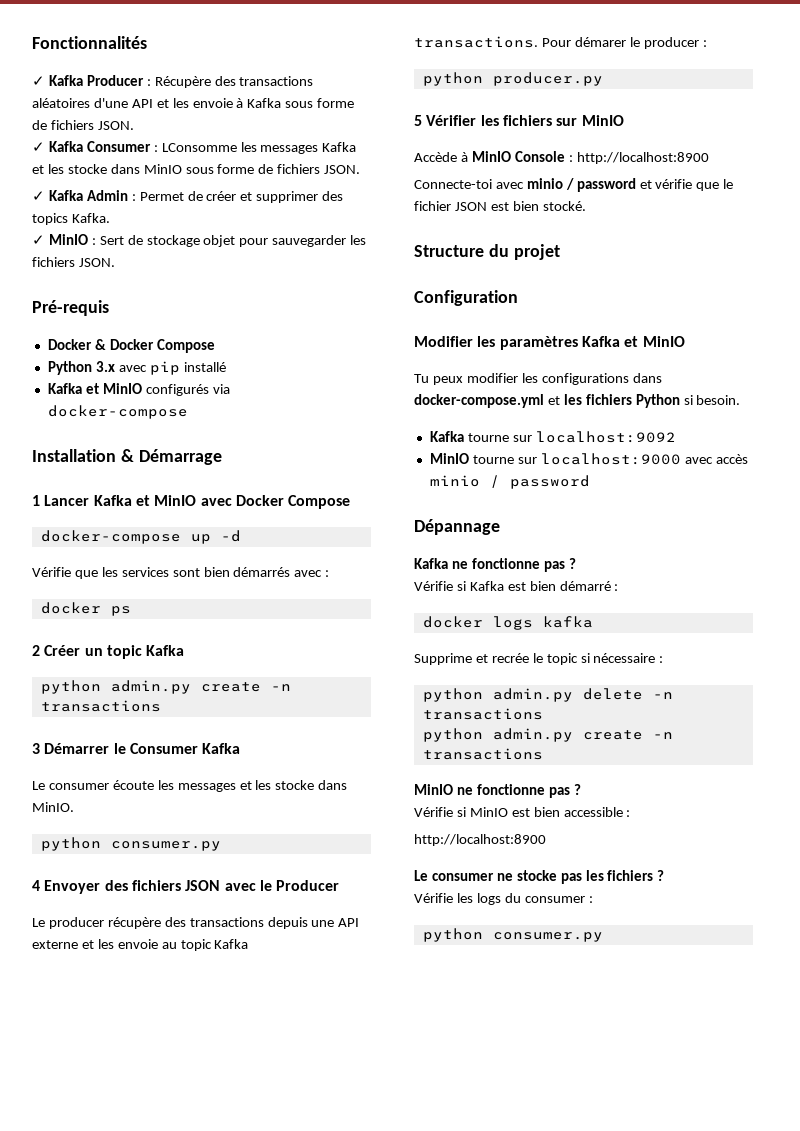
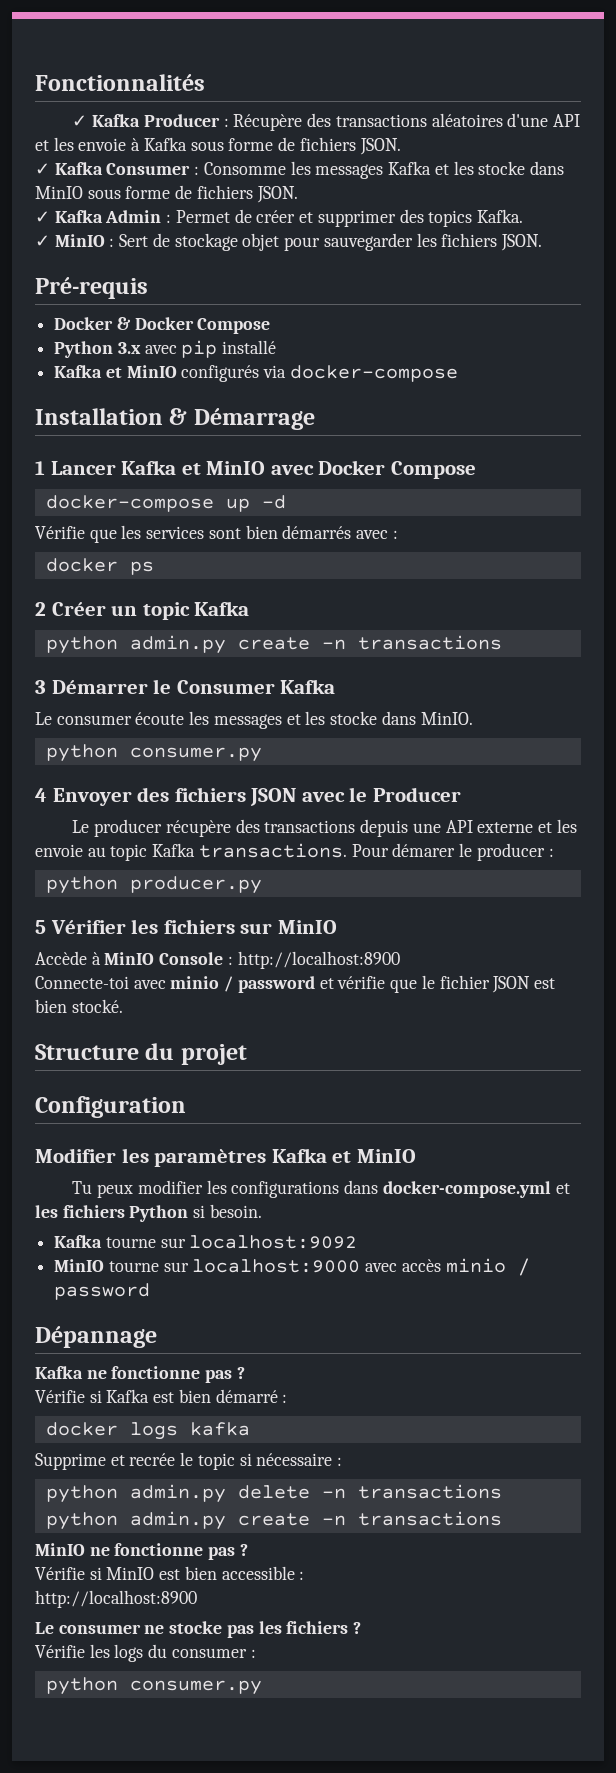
[161,143,237,152] LConsomme -> [203,162,286,175] Consomme

